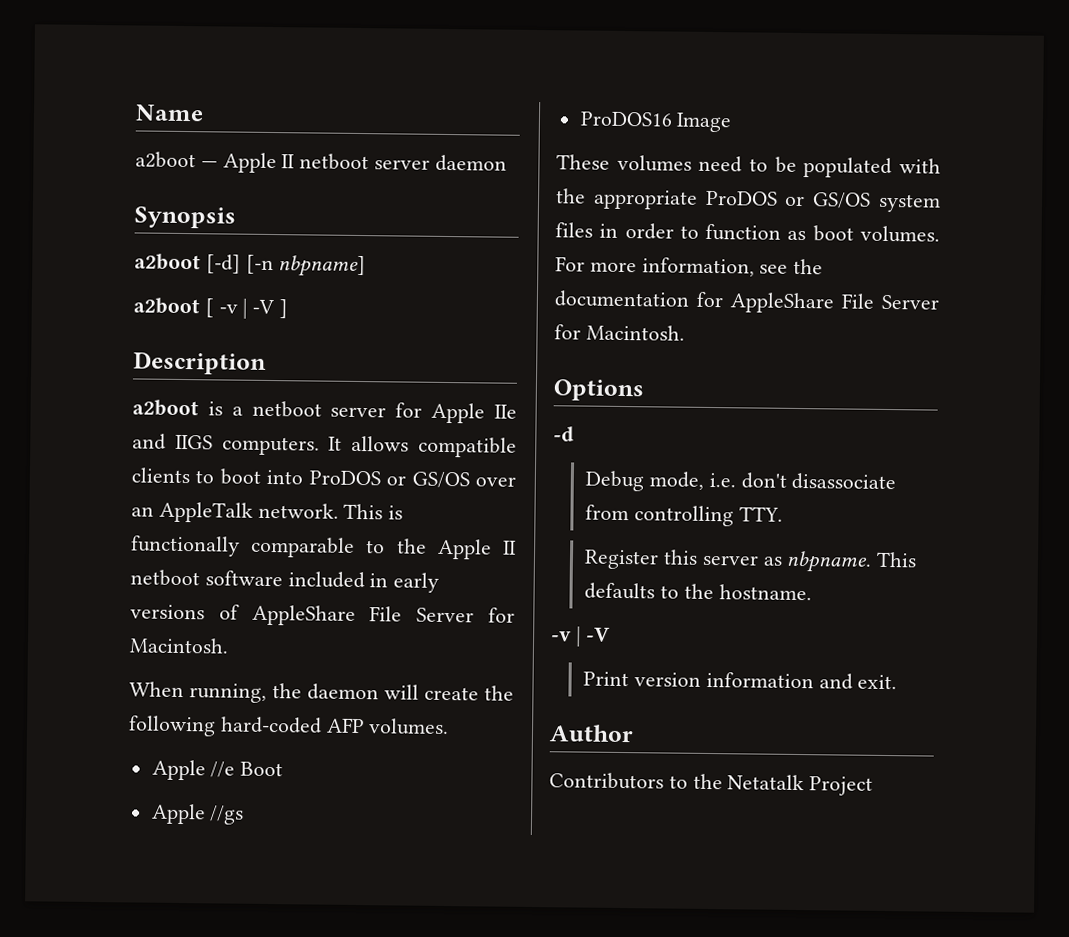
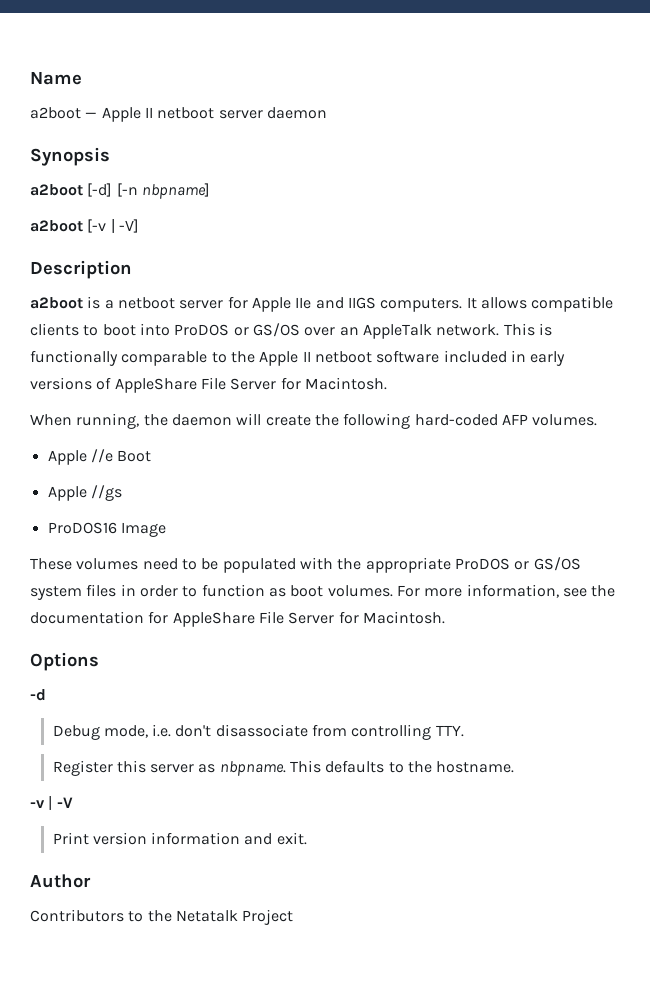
[204,298,289,319] [ -v | -V ] -> [87,219,139,233] [-v | -V]

